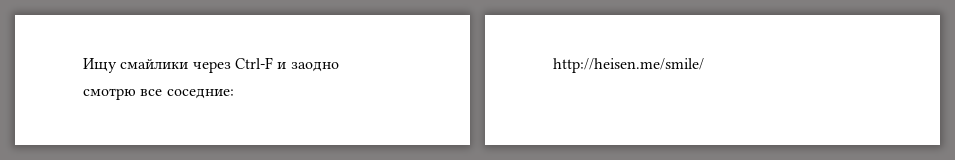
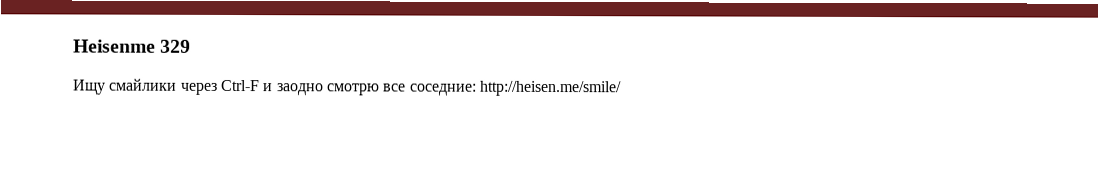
(83, 65) none -> [73,39,192,53] Heisenme 329 //

